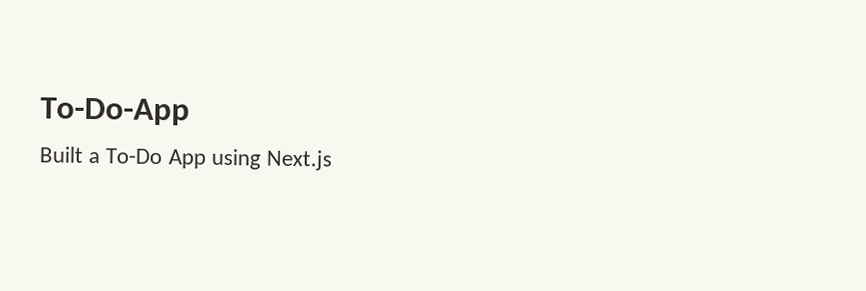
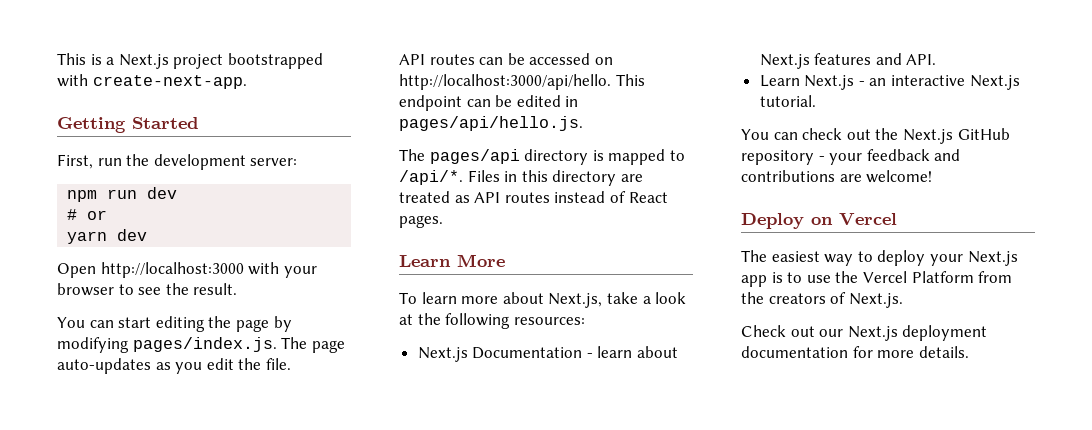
[40,97,190,126] [39,146,333,171] To-Do-App // Built a To-Do App using Next.js -> [57,53,323,69] [57,74,247,89] [57,117,198,133] [57,154,298,170] [67,187,178,202] [67,209,108,220] [67,229,148,244] [57,262,317,278] [57,283,238,296] [57,316,292,332] [57,337,345,353] [57,358,291,374] [399,53,613,65] [399,74,645,90] [399,95,579,111] [399,116,583,131] [399,149,685,165] [399,170,643,186] [399,191,668,203] [399,215,443,228] [399,254,505,267] [399,292,687,308] [399,313,585,329] [417,346,679,362] [759,53,937,69] [759,75,1020,90] [759,95,816,107] [741,128,1010,144] [741,149,961,165] [741,170,933,183] [741,213,897,229] [741,250,1018,266] [741,271,1013,287] [741,292,903,308] [741,325,988,341] [741,346,969,358] This is a Next.js project bootstrapped with create-next-app. // Getting Started // First, run the development server: // npm run dev // # or // yarn dev // Open http://localhost:3000 with your browser to see the result. // You can start editing the page by modifying pages/index.js. The page auto-updates as you edit the file. // API routes can be accessed on http://localhost:3000/api/hello. This endpoint can be edited in pages/api/hello.js. // The pages/api directory is mapped to /api/*. Files in this directory are treated as API routes instead of React pages. // Learn More // To learn more about Next.js, take a look at the following resources: // Next.js Documentation - learn about Next.js features and API. // Learn Next.js - an interactive Next.js tutorial. // You can check out the Next.js GitHub repository - your feedback and contributions are welcome! // Deploy on Vercel // The easiest way to deploy your Next.js app is to use the Vercel Platform from the creators of Next.js. // Check out our Next.js deployment documentation for more details.

